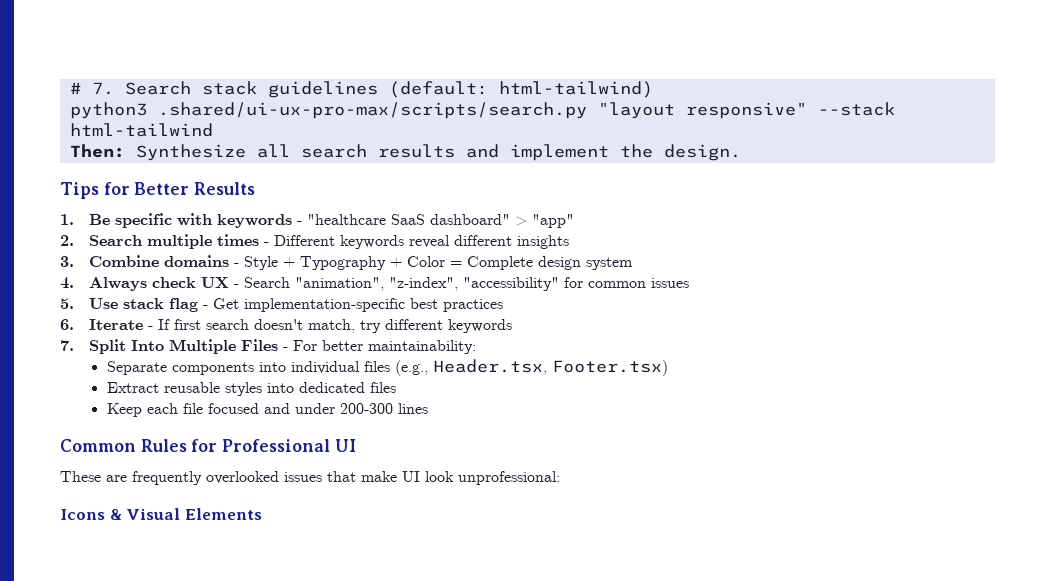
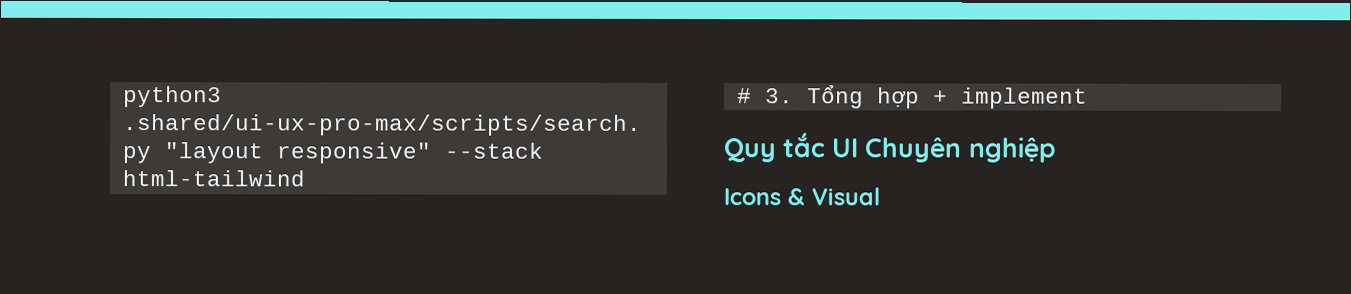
[69,81,653,98] # 7. Search stack guidelines (default: html-tailwind) // -> (122, 97) none
[69,144,741,161] [60,182,256,199] [60,213,575,228] [60,234,570,249] [60,255,634,270] [60,277,690,291] [60,298,504,312] [60,319,513,333] [60,339,477,354] [106,359,668,376] [106,382,396,396] [106,403,428,417] [60,439,356,452] [60,471,560,485] Then: Synthesize all search results and implement the design. // Tips for Better Results // 1. Be specific with keywords - "healthcare SaaS dashboard" > "app" // 2. Search multiple times - Different keywords reveal different insights // 3. Combine domains - Style + Typography + Color = Complete design system // 4. Always check UX - Search "animation", "z-index", "accessibility" for common issues // 5. Use stack flag - Get implementation-specific best practices // 6. Iterate - If first search doesn't match, try different keywords // 7. Split Into Multiple Files - For better maintainability: // Separate components into individual files (e.g., Header.tsx, Footer.tsx) // Extract reusable styles into dedicated files // Keep each file focused and under 200-300 lines // Common Rules for Professional UI // These are frequently overlooked issues that make UI look unprofessional: -> [736,84,1088,109] [723,132,1057,163] # 3. Tổng hợp + implement // Quy tắc UI Chuyên nghiệp
[184,508,262,520] Elements -> (880, 196) none

